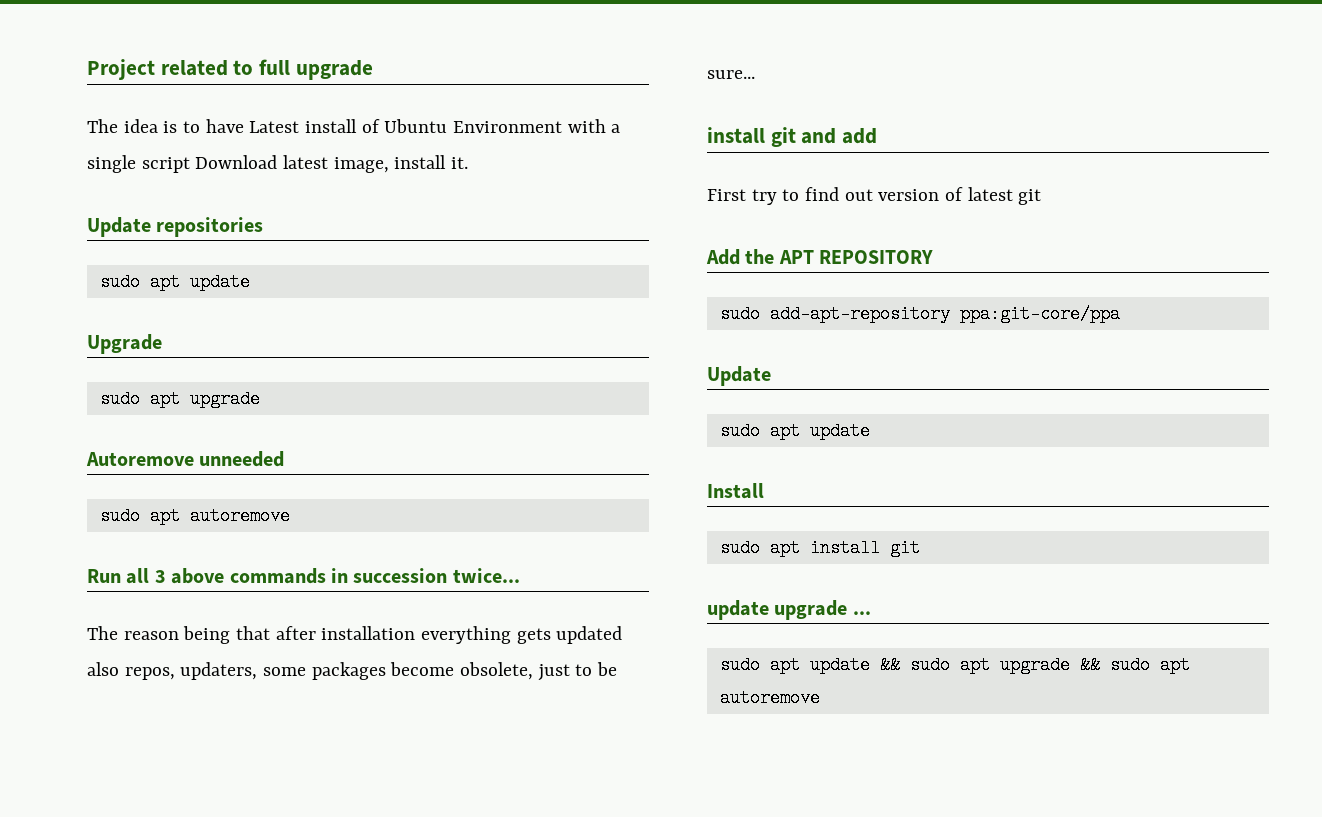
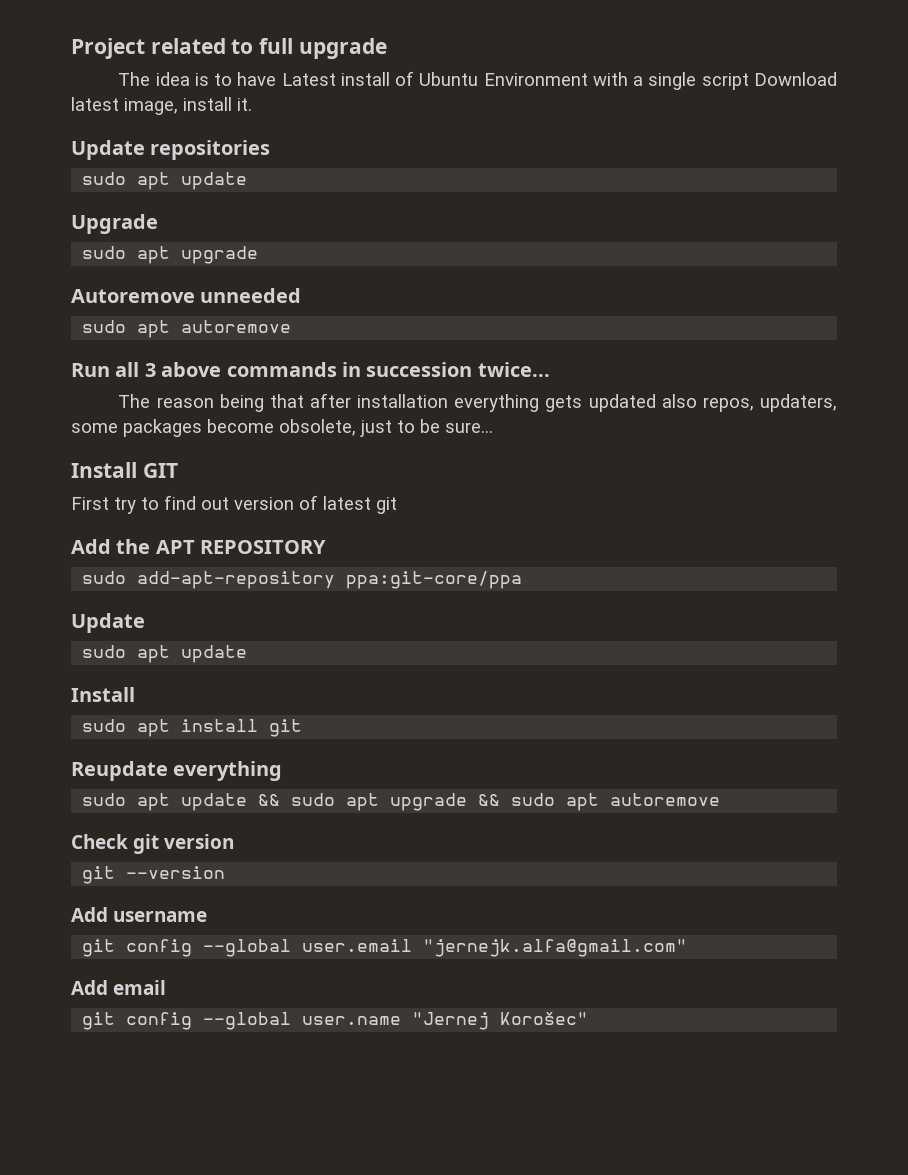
[707,127,878,147] install git and add -> [71,462,178,478] Install GIT
[707,600,871,620] update upgrade ... -> [71,761,283,781] Reupdate everything
(820, 698) none -> [71,834,235,854] [82,866,226,884] [71,907,208,922] [82,939,688,957] [71,980,167,995] [82,1012,589,1030] // Check git version // git --version // Add username // git config --global user.email "jernejk.alfa@gmail.com" // Add email // git config --global user.name "Jernej Korošec"

